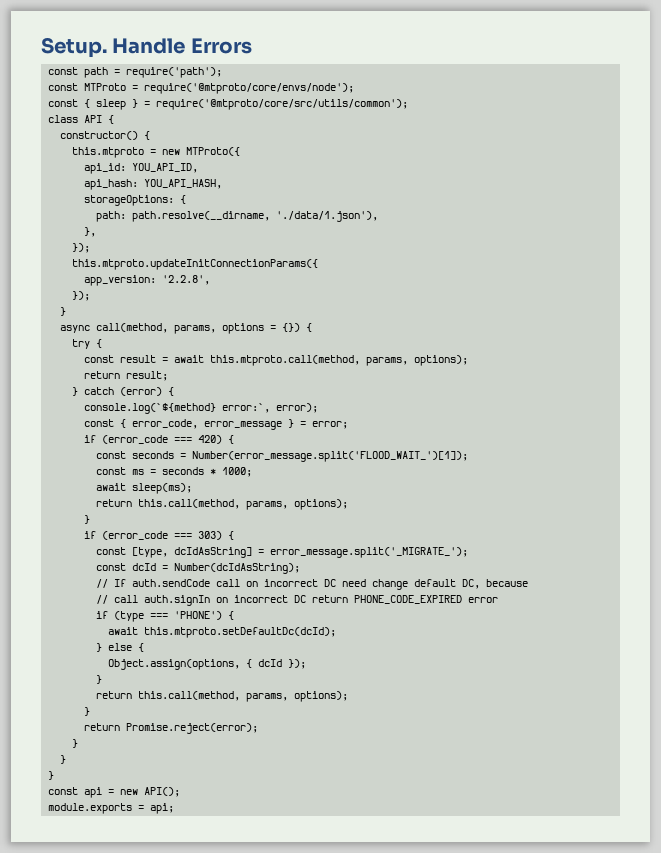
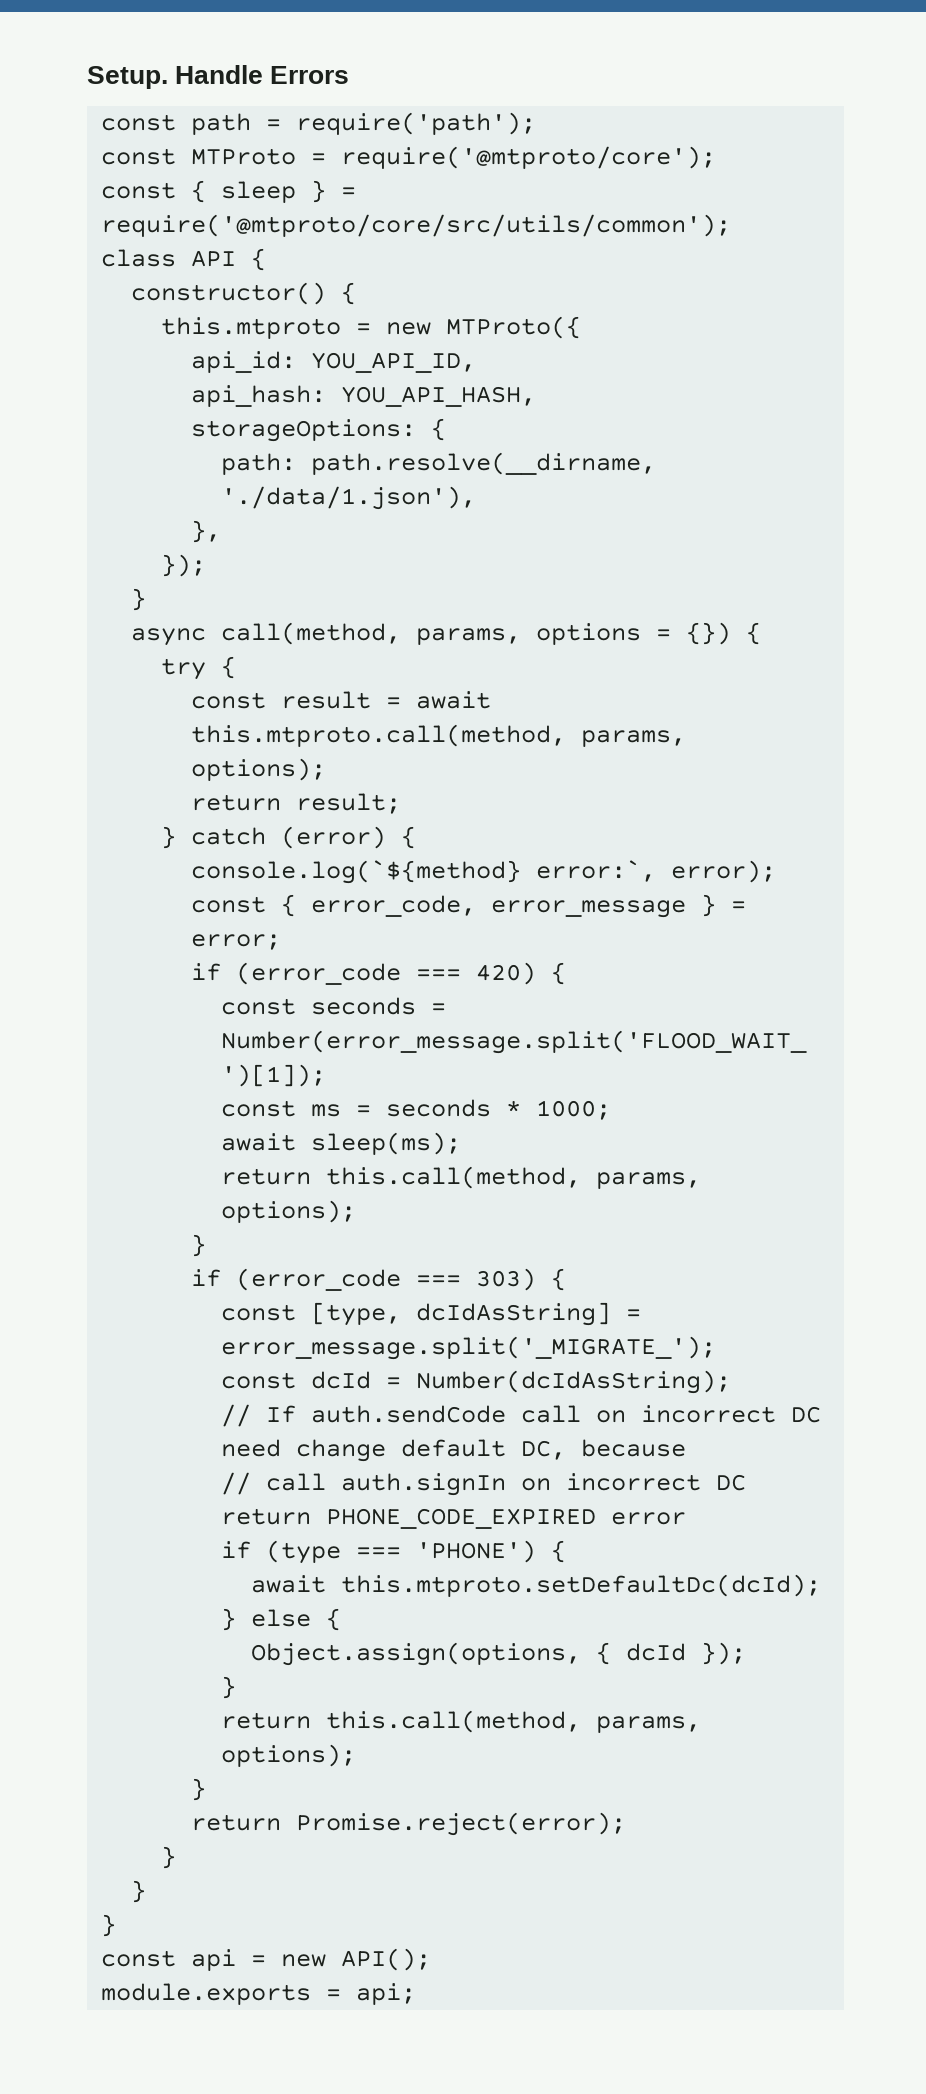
[143,83,354,94] require('@mtproto/core/envs/node'); -> [340,146,716,169] require('@mtproto/core');
[71,259,318,270] [83,275,210,286] [71,291,90,301] // this.mtproto.updateInitConnectionParams({ // app_version: '2.2.8', // }); -> (206, 565) none

